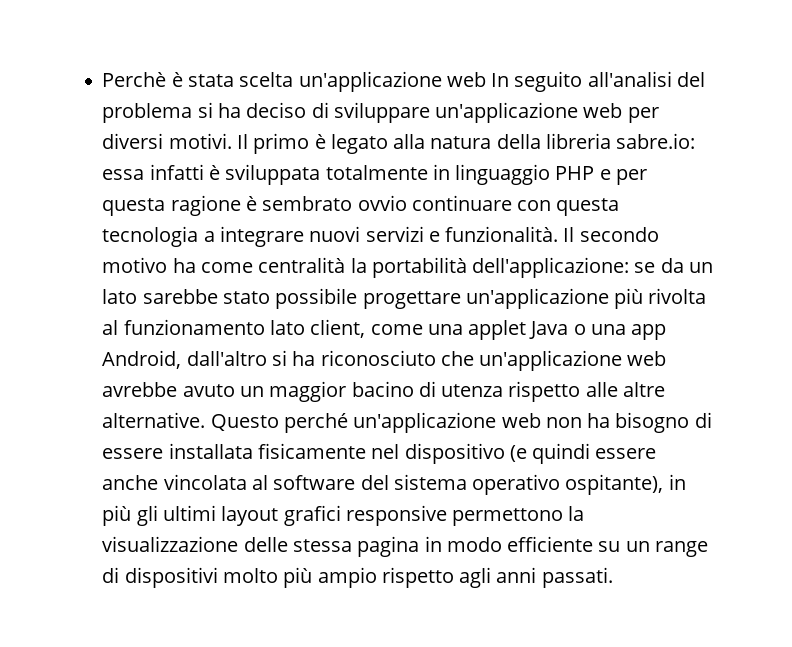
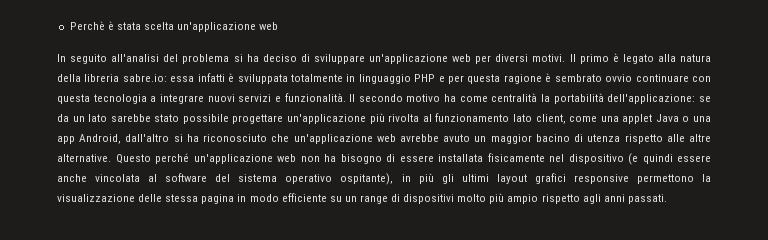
(486, 79) none -> (279, 26) //

